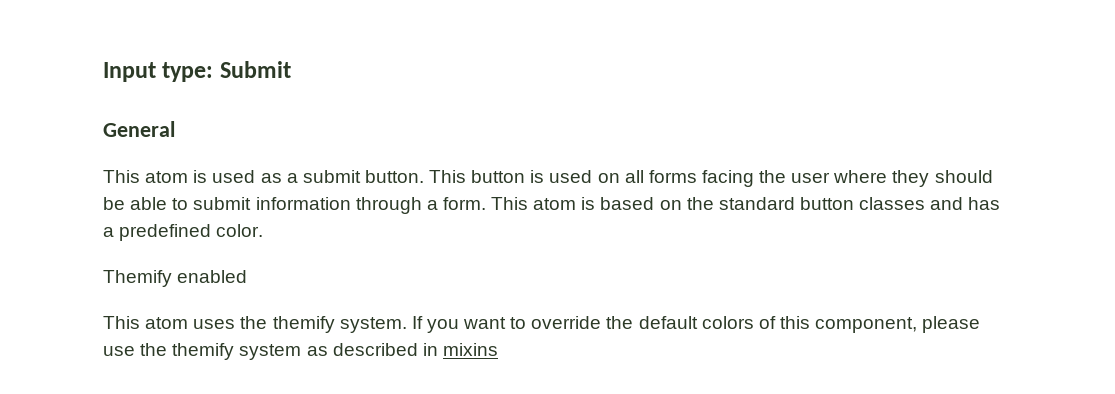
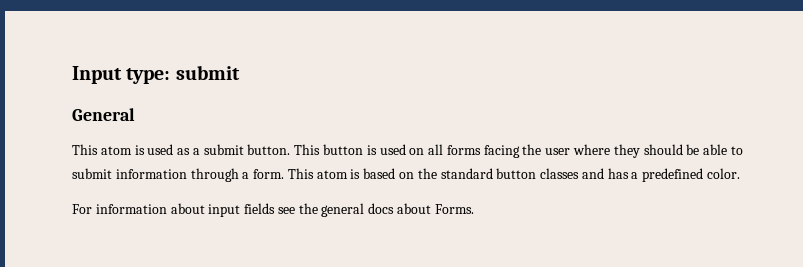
[219,61,291,78] Submit -> [175,65,240,80] submit
[103,270,248,287] [103,316,981,333] [103,343,498,360] Themify enabled // This atom uses the themify system. If you want to override the default colors of this component, please use the themify system as described in mixins -> [72,203,474,217] For information about input fields see the general docs about Forms.

